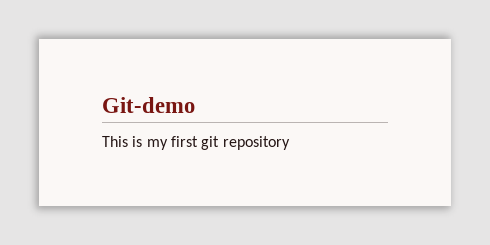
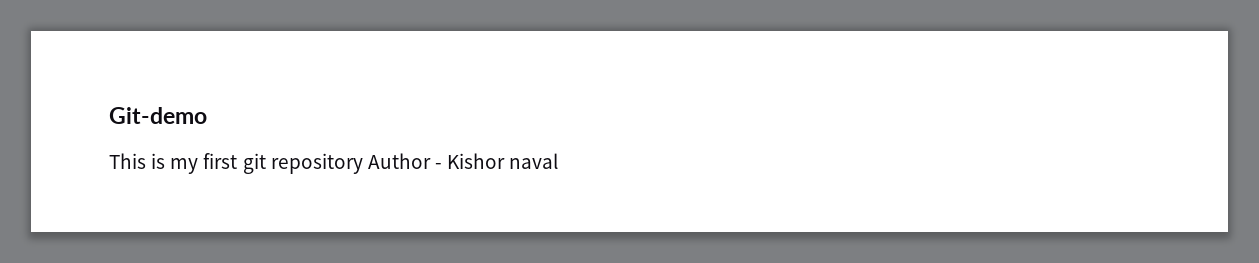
(290, 143) none -> [367,153,559,169] Author - Kishor naval

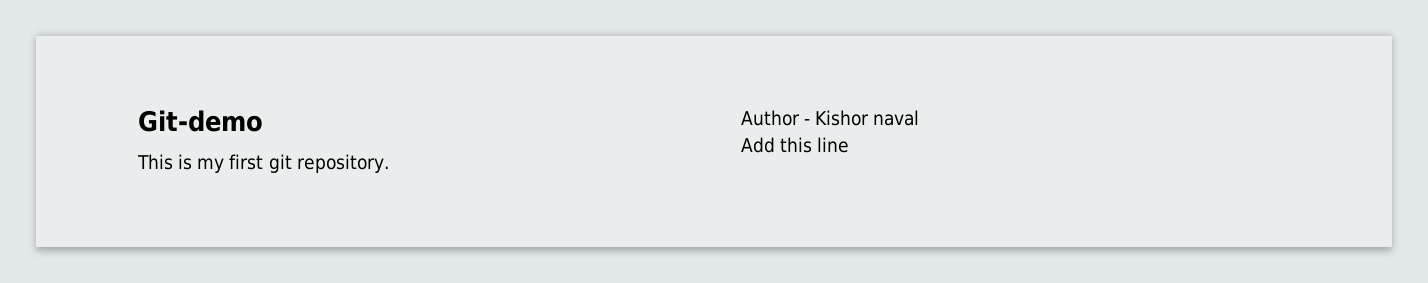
[270,153,363,174] repository -> [296,154,389,173] repository. //
(559, 161) none -> [741,137,850,153] // Add this line

